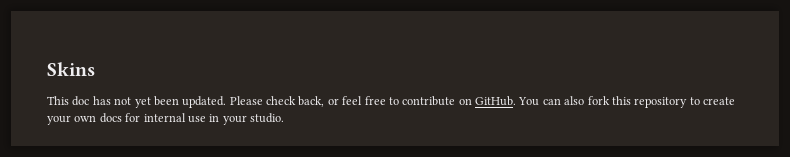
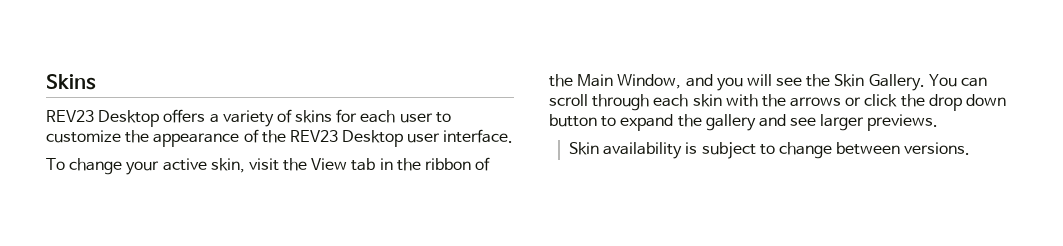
[47,96,735,108] [47,113,284,125] This doc has not yet been updated. Please check back, or feel free to contribute on GitHub. You can also fork this repository to create your own docs for internal use in your studio. -> [46,109,451,127] [46,129,514,147] [46,157,491,175] [549,74,988,91] [549,94,1007,111] [549,114,939,131] [569,142,971,159] REV23 Desktop offers a variety of skins for each user to customize the appearance of the REV23 Desktop user interface. // To change your active skin, visit the View tab in the ribbon of the Main Window, and you will see the Skin Gallery. You can scroll through each skin with the arrows or click the drop down button to expand the gallery and see larger previews. // Skin availability is subject to change between versions.

